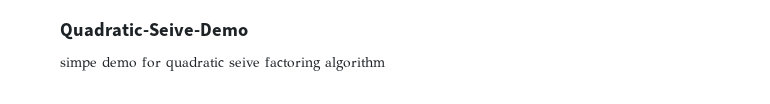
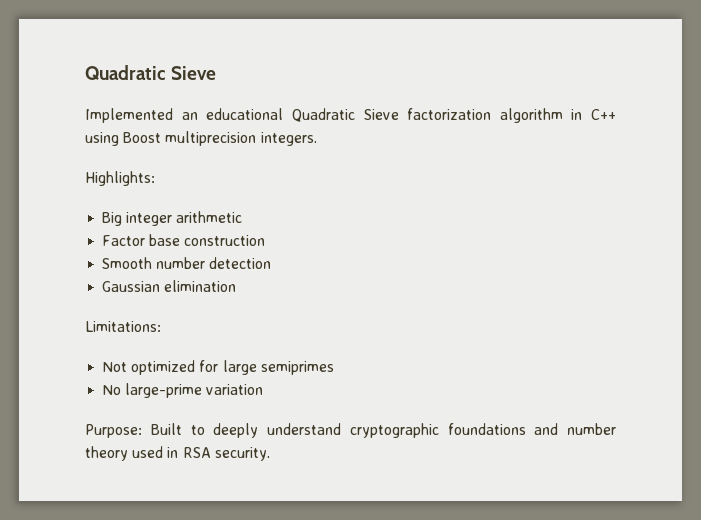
[60,22,248,40] [60,57,385,71] Quadratic-Seive-Demo // simpe demo for quadratic seive factoring algorithm -> [85,65,217,80] [85,108,616,123] [85,131,317,146] [85,171,155,186] [102,211,243,226] [102,234,266,246] [102,257,272,269] [102,280,237,292] [85,321,161,332] [102,360,334,375] [102,383,264,398] [85,423,616,438] [85,446,270,461] Quadratic Sieve // Implemented an educational Quadratic Sieve factorization algorithm in C++ using Boost multiprecision integers. // Highlights: // Big integer arithmetic // Factor base construction // Smooth number detection // Gaussian elimination // Limitations: // Not optimized for large semiprimes // No large-prime variation // Purpose: Built to deeply understand cryptographic foundations and number theory used in RSA security.

